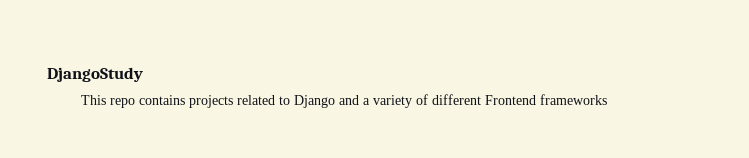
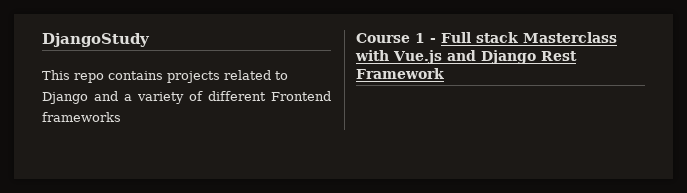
(607, 99) none -> [356,32,617,43] [355,50,577,64] [356,68,444,79] // Course 1 - Full stack Masterclass with Vue.js and Django Rest Framework

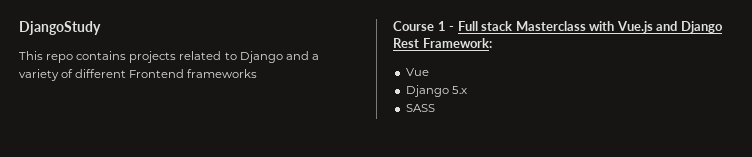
[356,68,444,79] Framework -> [422,38,492,48] [405,68,429,76] [405,85,467,97] [405,104,435,112] Framework: // Vue // Django 5.x // SASS

